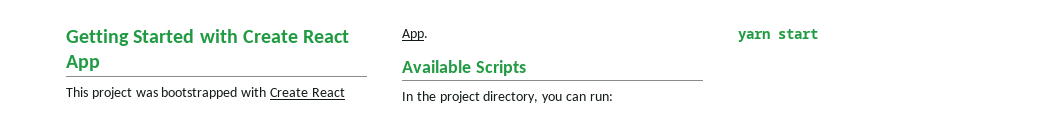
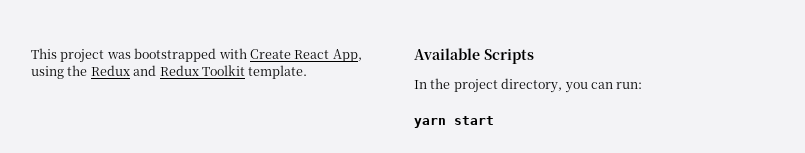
[66,29,350,46] [66,55,100,71] Getting Started with Create React App // -> (31, 53) none
[402,29,428,40] App. -> [332,49,362,62] [31,65,308,79] App, using the Redux and Redux Toolkit template.

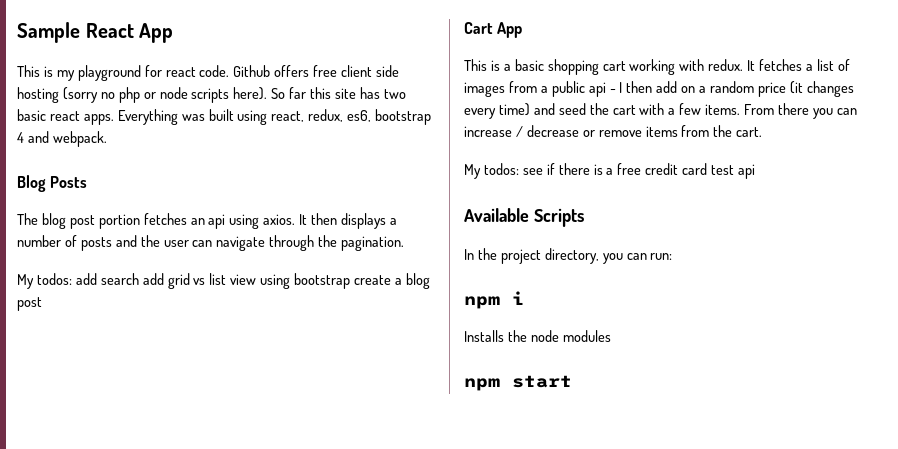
[31,48,362,63] [31,65,308,79] This project was bootstrapped with Create React App, using the Redux and Redux Toolkit template. -> [17,22,174,43] [17,65,400,81] [17,87,406,103] [17,109,432,125] [17,131,107,147] [17,175,88,192] [17,213,397,229] [17,235,405,251] [17,273,430,289] [17,297,42,311] [464,22,523,38] [464,59,850,75] [464,81,854,97] [464,103,857,119] [464,125,763,137] [464,163,756,179] Sample React App // This is my playground for react code. Github offers free client side hosting (sorry no php or node scripts here). So far this site has two basic react apps. Everything was built using react, redux, es6, bootstrap 4 and webpack. // Blog Posts // The blog post portion fetches an api using axios. It then displays a number of posts and the user can navigate through the pagination. // My todos: add search add grid vs list view using bootstrap create a blog post // Cart App // This is a basic shopping cart working with redux. It fetches a list of images from a public api - I then add on a random price (it changes every time) and seed the cart with a few items. From there you can increase / decrease or remove items from the cart. // My todos: see if there is a free credit card test api
[414,118,446,128] yarn -> [464,291,524,309] [464,330,611,342] [464,378,500,391] npm i // Installs the node modules // npm

